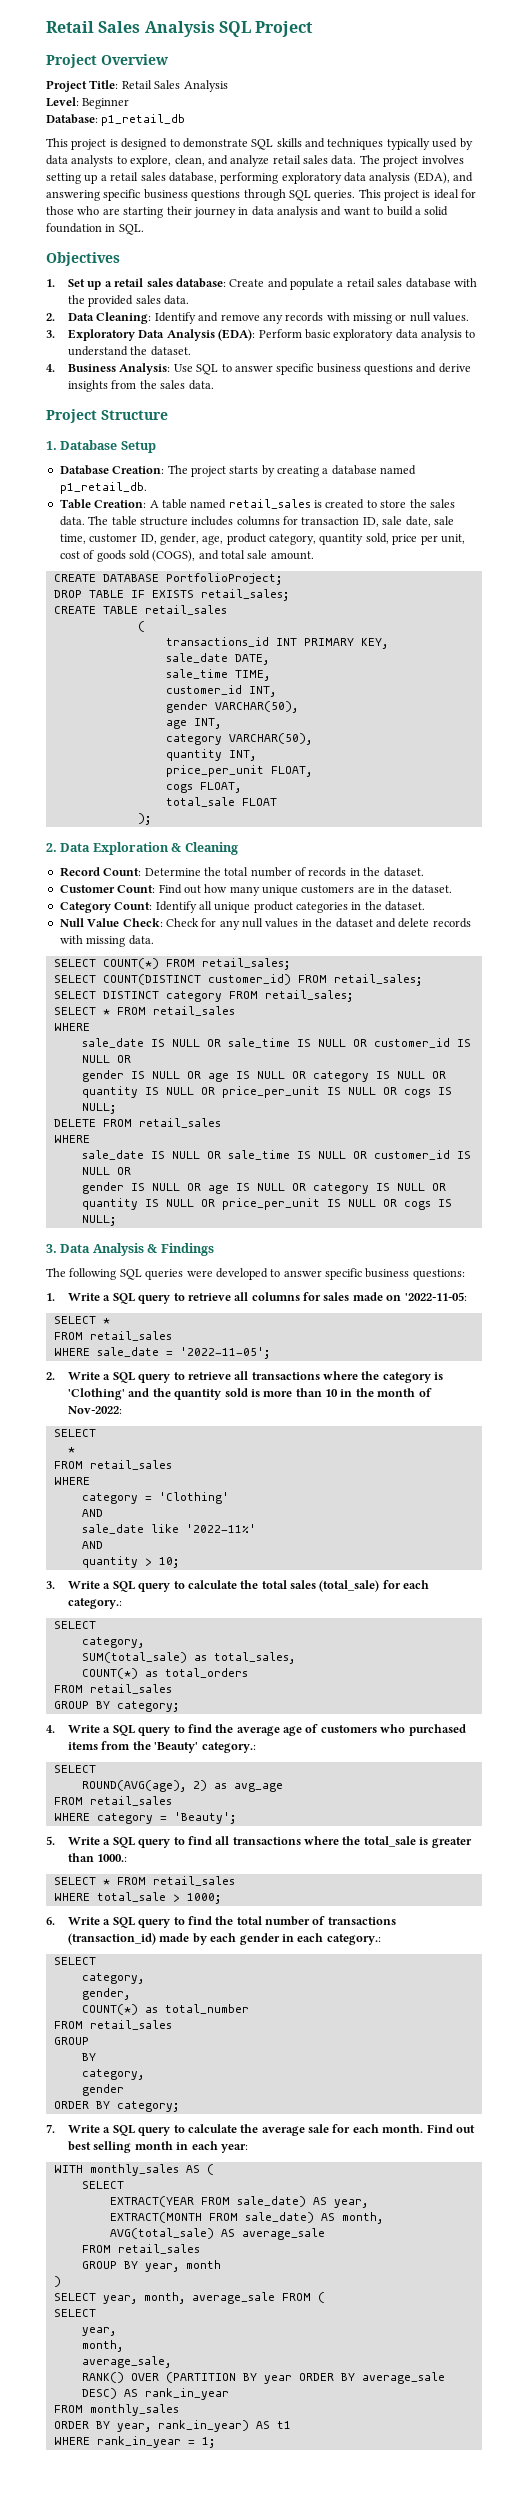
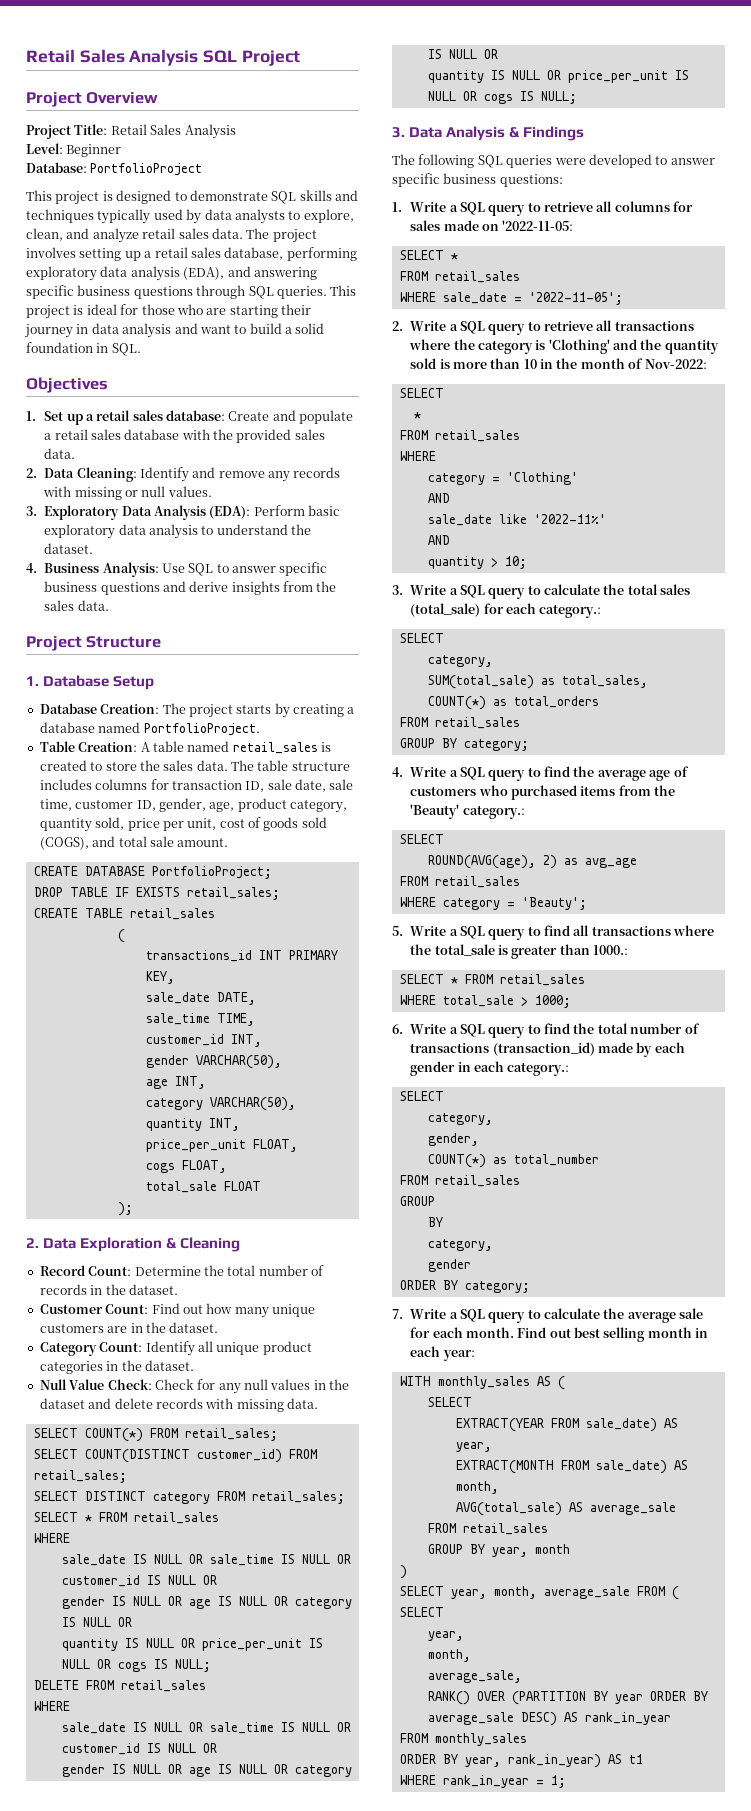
[101,114,186,126] p1_retail_db -> [90,163,203,176] PortfolioProject
[59,482,147,494] p1_retail_db. -> [143,723,260,736] PortfolioProject.

